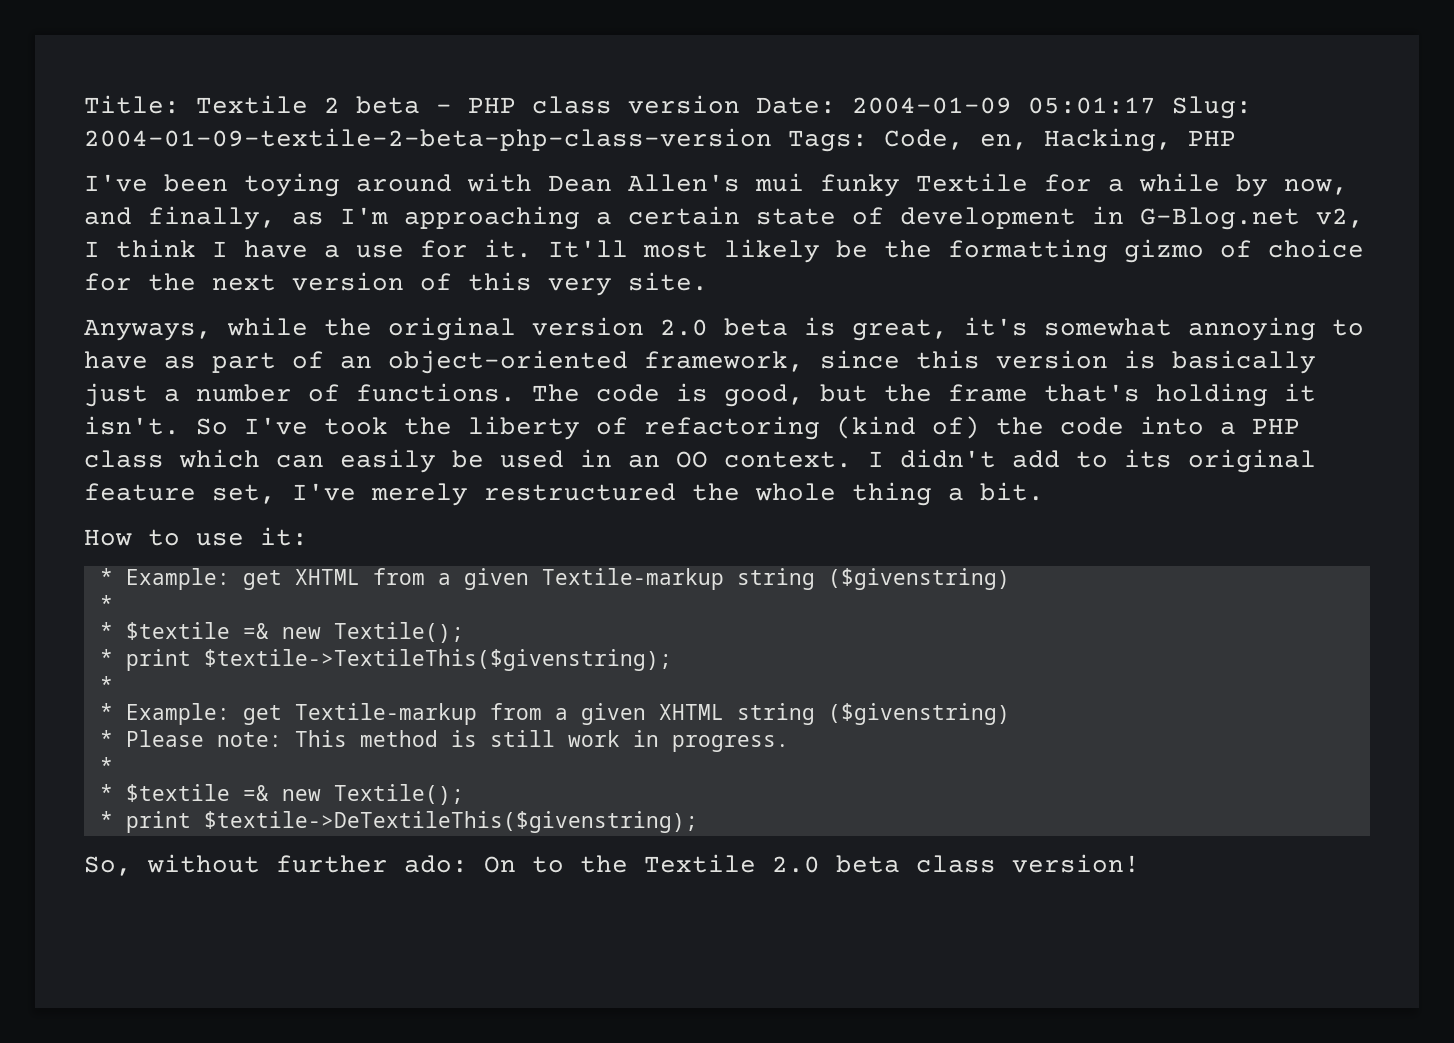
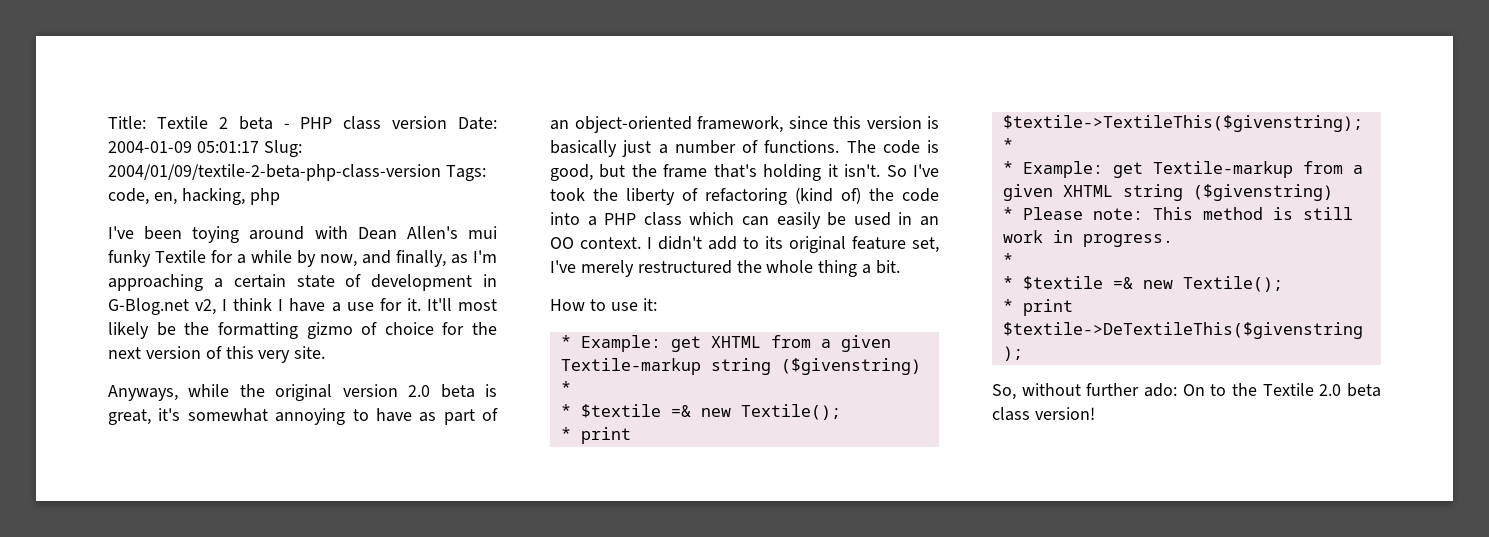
[84,128,1236,152] 2004-01-09-textile-2-beta-php-class-version Tags: Code, en, Hacking, PHP -> [108,164,486,181] [108,188,280,205] 2004/01/09/textile-2-beta-php-class-version Tags: code, en, hacking, php

